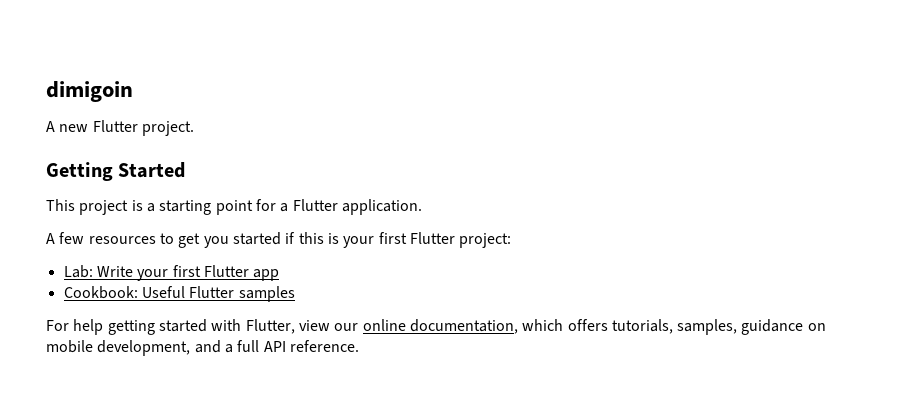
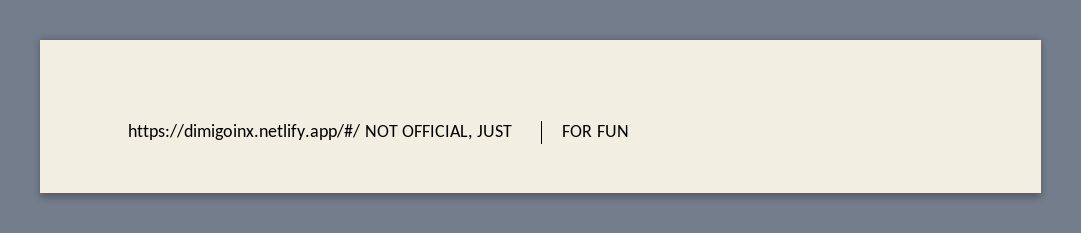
[46,81,133,102] [46,120,194,136] [46,162,186,181] [46,199,422,215] [46,232,512,248] [63,265,280,281] [63,286,295,302] [46,319,826,335] [46,340,359,356] dimigoin // A new Flutter project. // Getting Started // This project is a starting point for a Flutter application. // A few resources to get you started if this is your first Flutter project: // Lab: Write your first Flutter app // Cookbook: Useful Flutter samples // For help getting started with Flutter, view our online documentation, which offers tutorials, samples, guidance on mobile development, and a full API reference. -> [128,124,629,140] https://dimigoinx.netlify.app/#/ NOT OFFICIAL, JUST FOR FUN

